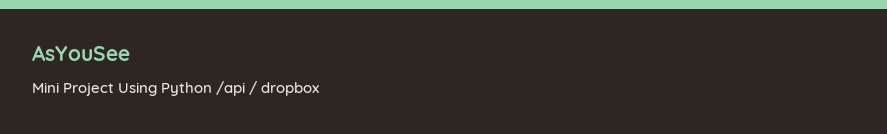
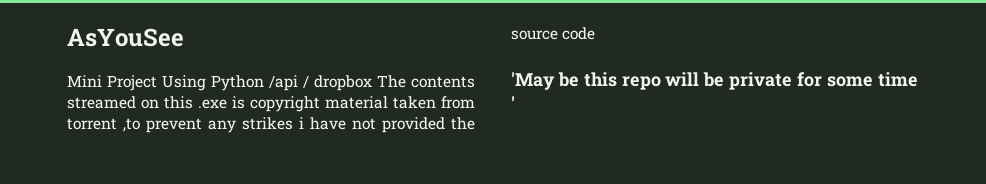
(320, 89) none -> [377,75,475,88] [67,96,475,112] [67,117,475,133] [511,27,596,40] [511,72,918,90] [511,96,515,110] The contents streamed on this .exe is copyright material taken from torrent ,to prevent any strikes i have not provided the source code // 'May be this repo will be private for some time '

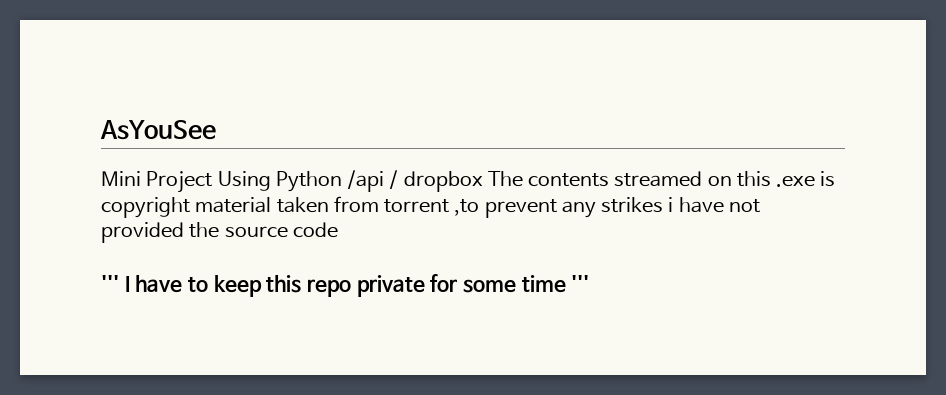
[511,72,725,90] 'May be this repo will be -> [101,275,352,297] ''' I have to keep this repo
[511,96,515,110] ' -> [571,275,590,291] '''

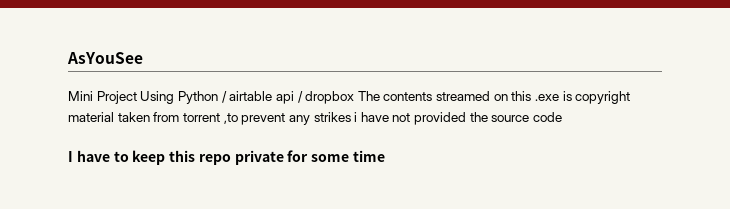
[347,170,385,192] /api -> [221,91,294,104] / airtable api
[101,275,119,291] ''' -> (563, 117) none
[571,275,590,291] ''' -> (386, 156) none

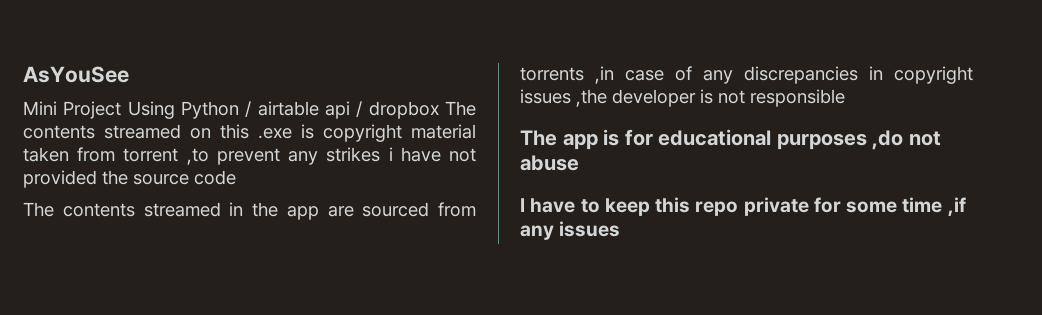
(563, 117) none -> [23,202,476,220] [520,66,973,84] [520,89,845,107] [520,129,941,150] [520,155,579,171] // The contents streamed in the app are sourced from torrents ,in case of any discrepancies in copyright issues ,the developer is not responsible // The app is for educational purposes ,do not abuse
(386, 156) none -> [947,197,966,217] [520,221,621,240] ,if any issues

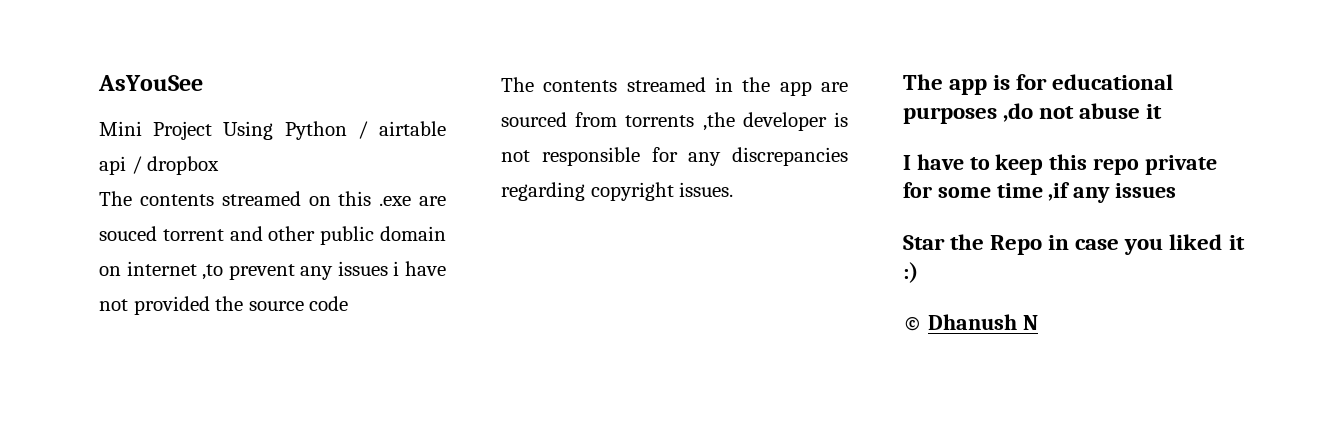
(439, 110) none -> (220, 165) //
[301,124,476,142] [23,147,179,162] is copyright material taken from torrent -> [419,196,446,206] [99,226,447,245] [99,261,197,276] are souced torrent and other public domain on internet
[326,147,381,162] strikes -> [337,261,388,276] issues
[595,66,973,84] [520,89,571,104] ,in case of any discrepancies in copyright issues -> (695, 121) none
(845, 98) none -> [651,147,848,166] [501,182,734,201] for any discrepancies regarding copyright issues.
(579, 163) none -> [1146,104,1163,119] it
(621, 229) none -> [903,234,1245,255] [903,262,918,283] [903,314,1038,331] // Star the Repo in case you liked it :) // © Dhanush N

